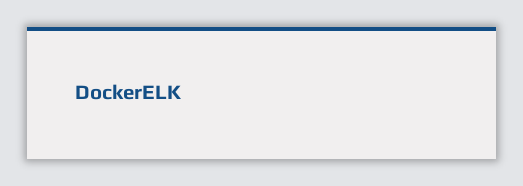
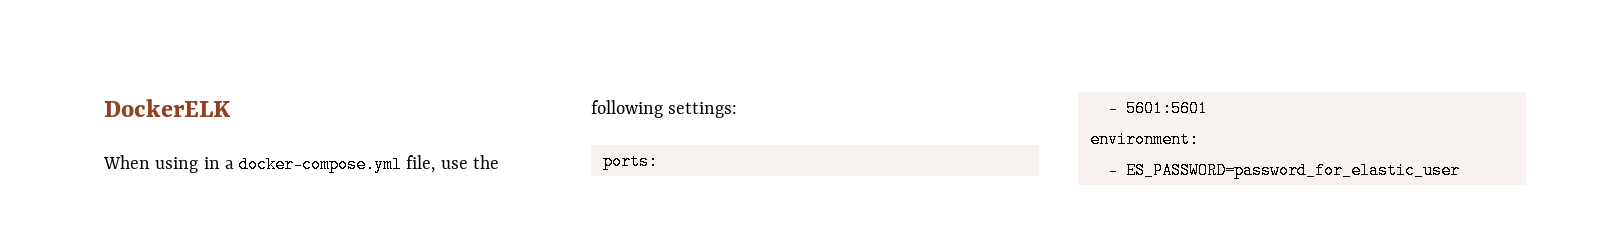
(181, 92) none -> [103,155,499,173] [591,100,738,118] [602,153,658,170] [1107,100,1208,117] [1089,131,1199,148] [1107,162,1460,179] // When using in a docker-compose.yml file, use the following settings: // ports: // - 5601:5601 // environment: // - ES_PASSWORD=password_for_elastic_user

